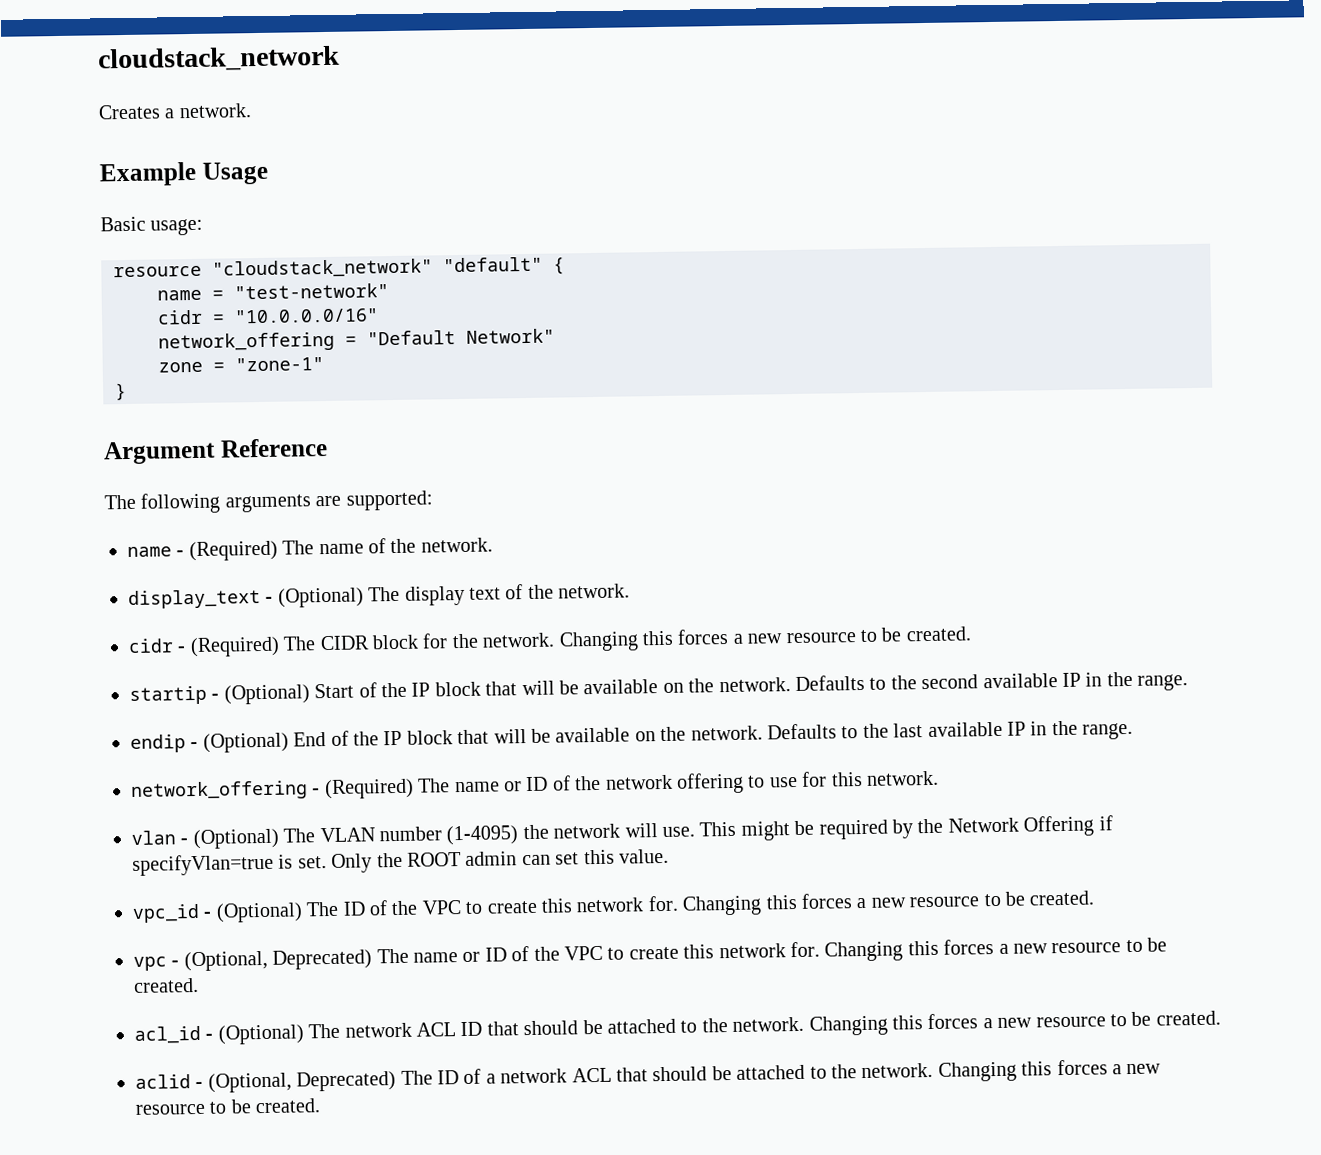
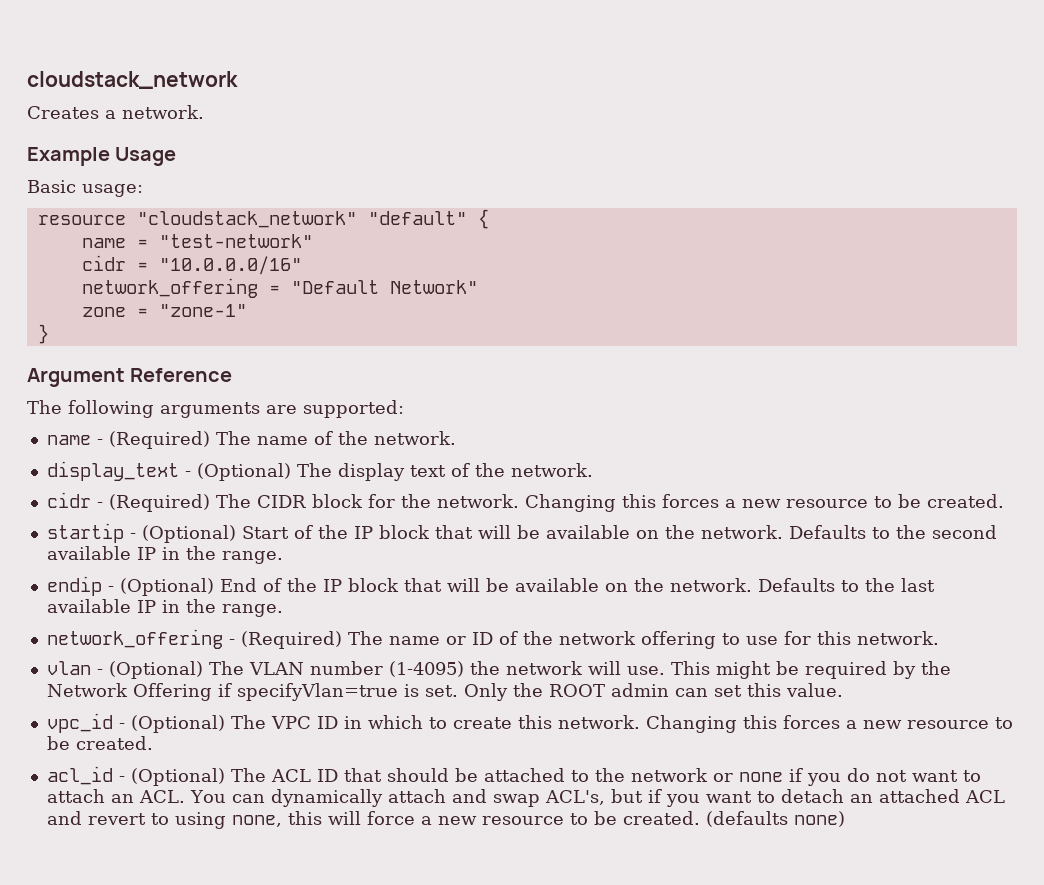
[342,890,1095,916] [133,941,820,972] ID of the VPC to create this network for. Changing this forces a new resource to be created. // vpc - (Optional, Deprecated) The name or ID of the VPC to create this network for. -> [270,715,640,729] VPC ID in which to create this network.
[344,1022,412,1038] network -> (266, 775) none
[732,1010,1221,1036] [135,1059,1162,1093] [135,1098,321,1115] network. Changing this forces a new resource to be created. // aclid - (Optional, Deprecated) The ID of a network ACL that should be attached to the network. Changing this forces a new resource to be created. -> [630,768,981,786] [46,789,1005,807] [46,811,845,829] network or none if you do not want to attach an ACL. You can dynamically attach and swap ACL's, but if you want to detach an attached ACL and revert to using none, this will force a new resource to be created. (defaults none)

